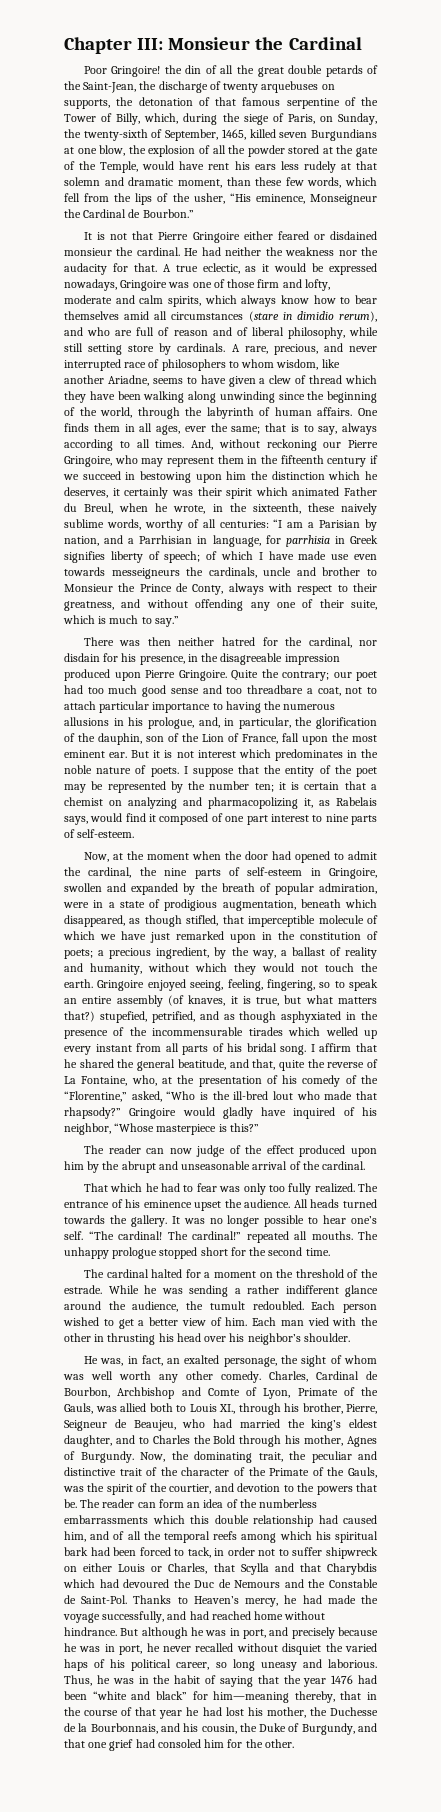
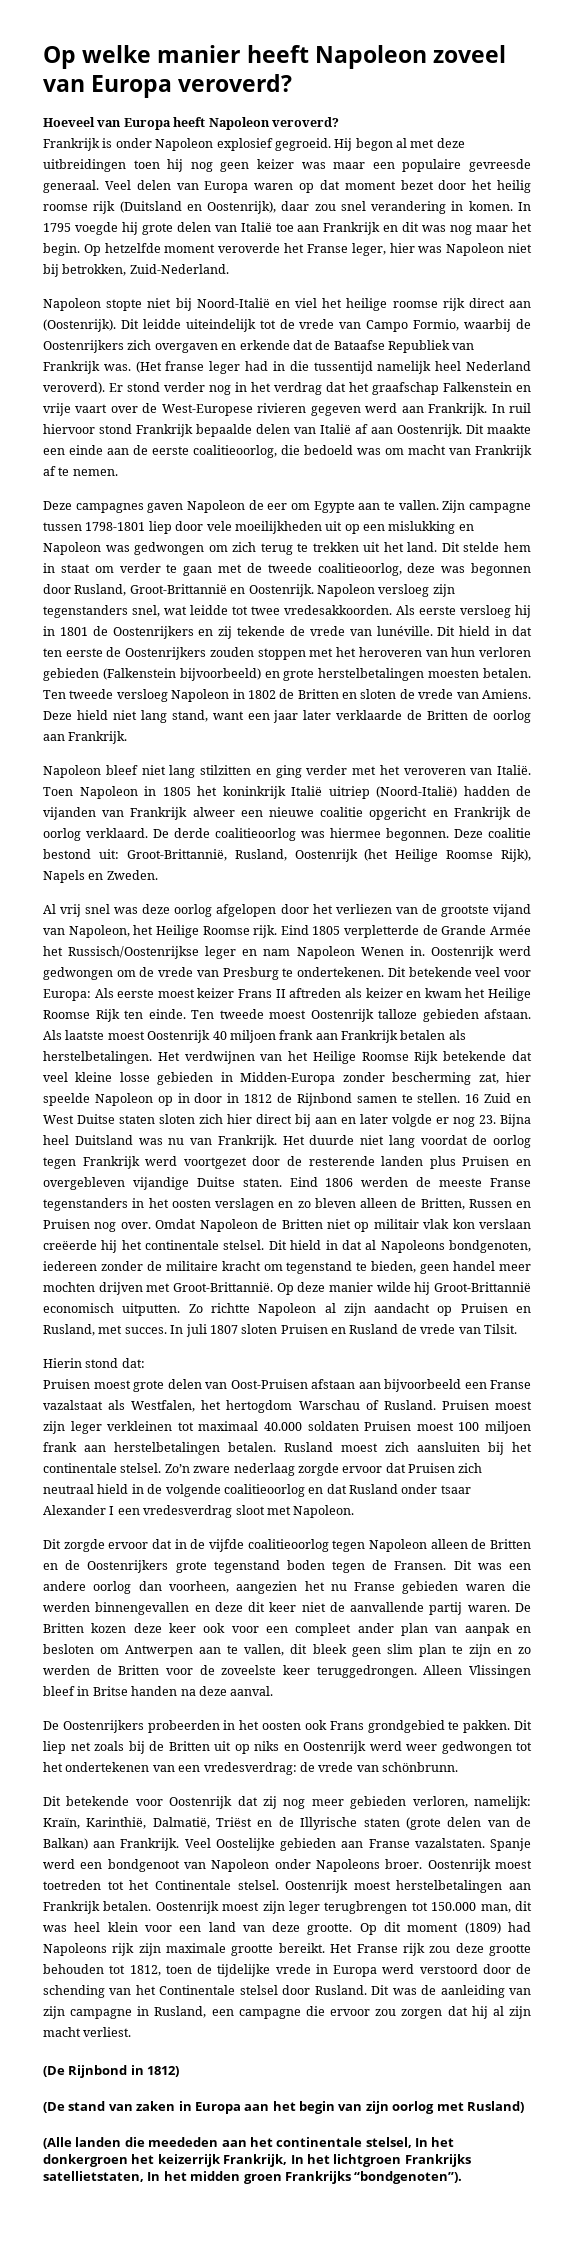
[64,37,362,54] [83,65,378,77] [64,81,335,93] [64,97,378,109] [64,113,377,125] [64,129,377,141] [64,145,378,157] [64,161,377,173] [64,177,377,188] [64,193,377,205] [64,209,194,218] [83,231,377,243] [64,247,378,256] [64,263,377,275] [64,279,330,291] [64,295,377,307] [64,311,377,322] [64,327,378,339] [64,343,377,355] [64,359,340,371] [64,375,377,387] [64,391,377,403] [64,407,378,419] [64,423,377,435] [64,439,378,451] [64,455,378,467] [63,471,378,483] [64,487,377,499] [64,503,377,515] [64,519,377,531] [64,535,378,547] [64,551,378,563] [64,567,377,579] [64,583,377,595] [64,599,377,611] [63,615,179,627] [83,637,377,648] [64,653,340,665] [64,669,377,681] [64,685,377,697] [64,701,336,713] [64,717,377,729] [64,733,377,745] [64,749,378,761] [64,765,377,777] [64,781,377,793] [64,797,377,809] [64,813,378,825] [64,829,135,838] [83,851,377,863] [64,867,377,879] [64,883,377,895] [63,899,377,911] [64,915,378,927] [63,931,378,943] [64,947,377,959] [64,963,378,975] [64,979,378,991] [64,995,378,1007] [64,1011,378,1023] [64,1027,377,1039] [64,1043,377,1055] [64,1059,378,1071] [64,1075,379,1087] [64,1091,377,1102] [64,1107,377,1119] [64,1123,259,1135] [83,1145,377,1157] [64,1161,366,1173] [83,1183,378,1195] [64,1199,377,1211] [64,1215,377,1227] [64,1231,378,1243] [64,1247,330,1259] [83,1269,378,1278] [64,1285,378,1297] [64,1301,378,1313] [63,1317,378,1329] [64,1333,350,1345] [83,1355,377,1367] [63,1371,378,1383] [64,1387,378,1399] [64,1403,377,1415] [64,1419,377,1431] [64,1435,377,1447] [64,1451,377,1463] [64,1467,377,1478] [63,1483,377,1495] [64,1499,318,1508] [64,1515,377,1527] [64,1531,378,1543] [64,1547,378,1559] [64,1563,377,1575] [63,1579,378,1588] [64,1595,378,1607] [63,1611,326,1623] [64,1627,379,1639] [64,1643,377,1655] [64,1659,377,1671] [64,1675,377,1687] [64,1691,377,1703] [64,1707,378,1719] [64,1723,377,1735] [64,1739,294,1751] Chapter III: Monsieur the Cardinal // Poor Gringoire! the din of all the great double petards of the Saint-Jean, the discharge of twenty arquebuses on supports, the detonation of that famous serpentine of the Tower of Billy, which, during the siege of Paris, on Sunday, the twenty-sixth of September, 1465, killed seven Burgundians at one blow, the explosion of all the powder stored at the gate of the Temple, would have rent his ears less rudely at that solemn and dramatic moment, than these few words, which fell from the lips of the usher, “His eminence, Monseigneur the Cardinal de Bourbon.” // It is not that Pierre Gringoire either feared or disdained monsieur the cardinal. He had neither the weakness nor the audacity for that. A true eclectic, as it would be expressed nowadays, Gringoire was one of those firm and lofty, moderate and calm spirits, which always know how to bear themselves amid all circumstances (stare in dimidio rerum), and who are full of reason and of liberal philosophy, while still setting store by cardinals. A rare, precious, and never interrupted race of philosophers to whom wisdom, like another Ariadne, seems to have given a clew of thread which they have been walking along unwinding since the beginning of the world, through the labyrinth of human affairs. One finds them in all ages, ever the same; that is to say, always according to all times. And, without reckoning our Pierre Gringoire, who may represent them in the fifteenth century if we succeed in bestowing upon him the distinction which he deserves, it certainly was their spirit which animated Father du Breul, when he wrote, in the sixteenth, these naively sublime words, worthy of all centuries: “I am a Parisian by nation, and a Parrhisian in language, for parrhisia in Greek signifies liberty of speech; of which I have made use even towards messeigneurs the cardinals, uncle and brother to Monsieur the Prince de Conty, always with respect to their greatness, and without offending any one of their suite, which is much to say.” // There was then neither hatred for the cardinal, nor disdain for his presence, in the disagreeable impression produced upon Pierre Gringoire. Quite the contrary; our poet had too much good sense and too threadbare a coat, not to attach particular importance to having the numerous allusions in his prologue, and, in particular, the glorification of the dauphin, son of the Lion of France, fall upon the most eminent ear. But it is not interest which predominates in the noble nature of poets. I suppose that the entity of the poet may be represented by the number ten; it is certain that a chemist on analyzing and pharmacopolizing it, as Rabelais says, would find it composed of one part interest to nine parts of self-esteem. // Now, at the moment when the door had opened to admit the cardinal, the nine parts of self-esteem in Gringoire, swollen and expanded by the breath of popular admiration, were in a state of prodigious augmentation, beneath which disappeared, as though stifled, that imperceptible molecule of which we have just remarked upon in the constitution of poets; a precious ingredient, by the way, a ballast of reality and humanity, without which they would not touch the earth. Gringoire enjoyed seeing, feeling, fingering, so to speak an entire assembly (of knaves, it is true, but what matters that?) stupefied, petrified, and as though asphyxiated in the presence of the incommensurable tirades which welled up every instant from all parts of his bridal song. I affirm that he shared the general beatitude, and that, quite the reverse of La Fontaine, who, at the presentation of his comedy of the “Florentine,” asked, “Who is the ill-bred lout who made that rhapsody?” Gringoire would gladly have inquired of his neighbor, “Whose masterpiece is this?” // The reader can now judge of the effect produced upon him by the abrupt and unseasonable arrival of the cardinal. // That which he had to fear was only too fully realized. The entrance of his eminence upset the audience. All heads turned towards the gallery. It was no longer possible to hear one’s self. “The cardinal! The cardinal!” repeated all mouths. The unhappy prologue stopped short for the second time. // The cardinal halted for a moment on the threshold of the estrade. While he was sending a rather indifferent glance around the audience, the tumult redoubled. Each person wished to get a better view of him. Each man vied with the other in thrusting his head over his neighbor’s shoulder. // He was, in fact, an exalted personage, the sight of whom was well worth any other comedy. Charles, Cardinal de Bourbon, Archbishop and Comte of Lyon, Primate of the Gauls, was allied both to Louis XI., through his brother, Pierre, Seigneur de Beaujeu, who had married the king’s eldest daughter, and to Charles the Bold through his mother, Agnes of Burgundy. Now, the dominating trait, the peculiar and distinctive trait of the character of the Primate of the Gauls, was the spirit of the courtier, and devotion to the powers that be. The reader can form an idea of the numberless embarrassments which this double relationship had caused him, and of all the temporal reefs among which his spiritual bark had been forced to tack, in order not to suffer shipwreck on either Louis or Charles, that Scylla and that Charybdis which had devoured the Duc de Nemours and the Constable de Saint-Pol. Thanks to Heaven’s mercy, he had made the voyage successfully, and had reached home without hindrance. But although he was in port, and precisely because he was in port, he never recalled without disquiet the varied haps of his political career, so long uneasy and laborious. Thus, he was in the habit of saying that the year 1476 had been “white and black” for him—meaning thereby, that in the course of that year he had lost his mother, the Duchesse de la Bourbonnais, and his cousin, the Duke of Burgundy, and that one grief had consoled him for the other. -> [43,45,507,69] [43,74,293,98] [43,117,339,130] [43,138,465,151] [43,159,531,172] [43,180,531,193] [43,201,531,214] [43,222,532,235] [43,243,532,256] [43,264,229,277] [43,298,532,311] [43,319,532,332] [43,340,475,353] [43,361,531,374] [43,382,531,395] [43,403,531,416] [43,424,531,437] [43,445,532,458] [43,466,118,476] [43,500,531,513] [43,521,474,534] [43,542,532,555] [43,563,531,576] [43,584,455,597] [43,605,531,618] [43,626,532,639] [43,647,532,660] [43,668,531,681] [43,689,531,702] [43,710,531,723] [43,731,128,744] [43,765,531,778] [43,786,531,799] [43,807,531,820] [43,828,531,841] [43,849,531,862] [43,870,158,883] [43,904,532,917] [43,925,531,938] [43,946,531,959] [43,967,531,980] [43,988,532,1001] [43,1009,531,1022] [43,1030,466,1043] [43,1051,532,1064] [43,1072,531,1085] [43,1093,531,1106] [43,1114,531,1127] [43,1135,531,1148] [43,1156,532,1169] [43,1177,532,1190] [43,1198,531,1211] [43,1219,532,1232] [43,1240,531,1253] [43,1261,532,1274] [43,1282,531,1295] [43,1303,532,1316] [43,1324,517,1337] [43,1358,145,1368] [43,1379,531,1392] [43,1400,532,1413] [43,1421,532,1434] [43,1442,532,1455] [43,1463,483,1476] [43,1484,471,1497] [43,1505,355,1518] [43,1539,531,1552] [43,1560,531,1573] [43,1581,531,1594] [43,1602,531,1615] [43,1623,531,1636] [43,1644,531,1657] [43,1665,531,1678] [43,1686,274,1696] [43,1720,532,1733] [43,1741,532,1754] [43,1762,458,1775] [43,1796,531,1809] [43,1817,531,1830] [43,1838,531,1851] [43,1859,532,1872] [43,1880,531,1893] [43,1901,532,1914] [43,1922,532,1935] [43,1943,531,1956] [43,1964,531,1977] [43,1985,531,1998] [43,2006,531,2019] [43,2027,132,2037] [43,2065,180,2078] [43,2101,524,2114] [43,2137,455,2149] [43,2154,471,2167] [43,2171,463,2184] Op welke manier heeft Napoleon zoveel van Europa veroverd? // Hoeveel van Europa heeft Napoleon veroverd? // Frankrijk is onder Napoleon explosief gegroeid. Hij begon al met deze uitbreidingen toen hij nog geen keizer was maar een populaire gevreesde generaal. Veel delen van Europa waren op dat moment bezet door het heilig roomse rijk (Duitsland en Oostenrijk), daar zou snel verandering in komen. In 1795 voegde hij grote delen van Italië toe aan Frankrijk en dit was nog maar het begin. Op hetzelfde moment veroverde het Franse leger, hier was Napoleon niet bij betrokken, Zuid-Nederland. // Napoleon stopte niet bij Noord-Italië en viel het heilige roomse rijk direct aan (Oostenrijk). Dit leidde uiteindelijk tot de vrede van Campo Formio, waarbij de Oostenrijkers zich overgaven en erkende dat de Bataafse Republiek van Frankrijk was. (Het franse leger had in die tussentijd namelijk heel Nederland veroverd). Er stond verder nog in het verdrag dat het graafschap Falkenstein en vrije vaart over de West-Europese rivieren gegeven werd aan Frankrijk. In ruil hiervoor stond Frankrijk bepaalde delen van Italië af aan Oostenrijk. Dit maakte een einde aan de eerste coalitieoorlog, die bedoeld was om macht van Frankrijk af te nemen. // Deze campagnes gaven Napoleon de eer om Egypte aan te vallen. Zijn campagne tussen 1798-1801 liep door vele moeilijkheden uit op een mislukking en Napoleon was gedwongen om zich terug te trekken uit het land. Dit stelde hem in staat om verder te gaan met de tweede coalitieoorlog, deze was begonnen door Rusland, Groot-Brittannië en Oostenrijk. Napoleon versloeg zijn tegenstanders snel, wat leidde tot twee vredesakkoorden. Als eerste versloeg hij in 1801 de Oostenrijkers en zij tekende de vrede van lunéville. Dit hield in dat ten eerste de Oostenrijkers zouden stoppen met het heroveren van hun verloren gebieden (Falkenstein bijvoorbeeld) en grote herstelbetalingen moesten betalen. Ten tweede versloeg Napoleon in 1802 de Britten en sloten de vrede van Amiens. Deze hield niet lang stand, want een jaar later verklaarde de Britten de oorlog aan Frankrijk. // Napoleon bleef niet lang stilzitten en ging verder met het veroveren van Italië. Toen Napoleon in 1805 het koninkrijk Italië uitriep (Noord-Italië) hadden de vijanden van Frankrijk alweer een nieuwe coalitie opgericht en Frankrijk de oorlog verklaard. De derde coalitieoorlog was hiermee begonnen. Deze coalitie bestond uit: Groot-Brittannië, Rusland, Oostenrijk (het Heilige Roomse Rijk), Napels en Zweden. // Al vrij snel was deze oorlog afgelopen door het verliezen van de grootste vijand van Napoleon, het Heilige Roomse rijk. Eind 1805 verpletterde de Grande Armée het Russisch/Oostenrijkse leger en nam Napoleon Wenen in. Oostenrijk werd gedwongen om de vrede van Presburg te ondertekenen. Dit betekende veel voor Europa: Als eerste moest keizer Frans II aftreden als keizer en kwam het Heilige Roomse Rijk ten einde. Ten tweede moest Oostenrijk talloze gebieden afstaan. Als laatste moest Oostenrijk 40 miljoen frank aan Frankrijk betalen als herstelbetalingen. Het verdwijnen van het Heilige Roomse Rijk betekende dat veel kleine losse gebieden in Midden-Europa zonder bescherming zat, hier speelde Napoleon op in door in 1812 de Rijnbond samen te stellen. 16 Zuid en West Duitse staten sloten zich hier direct bij aan en later volgde er nog 23. Bijna heel Duitsland was nu van Frankrijk. Het duurde niet lang voordat de oorlog tegen Frankrijk werd voortgezet door de resterende landen plus Pruisen en overgebleven vijandige Duitse staten. Eind 1806 werden de meeste Franse tegenstanders in het oosten verslagen en zo bleven alleen de Britten, Russen en Pruisen nog over. Omdat Napoleon de Britten niet op militair vlak kon verslaan creëerde hij het continentale stelsel. Dit hield in dat al Napoleons bondgenoten, iedereen zonder de militaire kracht om tegenstand te bieden, geen handel meer mochten drijven met Groot-Brittannië. Op deze manier wilde hij Groot-Brittannië economisch uitputten. Zo richtte Napoleon al zijn aandacht op Pruisen en Rusland, met succes. In juli 1807 sloten Pruisen en Rusland de vrede van Tilsit. // Hierin stond dat: // Pruisen moest grote delen van Oost-Pruisen afstaan aan bijvoorbeeld een Franse vazalstaat als Westfalen, het hertogdom Warschau of Rusland. Pruisen moest zijn leger verkleinen tot maximaal 40.000 soldaten Pruisen moest 100 miljoen frank aan herstelbetalingen betalen. Rusland moest zich aansluiten bij het continentale stelsel. Zo’n zware nederlaag zorgde ervoor dat Pruisen zich neutraal hield in de volgende coalitieoorlog en dat Rusland onder tsaar Alexander I een vredesverdrag sloot met Napoleon. // Dit zorgde ervoor dat in de vijfde coalitieoorlog tegen Napoleon alleen de Britten en de Oostenrijkers grote tegenstand boden tegen de Fransen. Dit was een andere oorlog dan voorheen, aangezien het nu Franse gebieden waren die werden binnengevallen en deze dit keer niet de aanvallende partij waren. De Britten kozen deze keer ook voor een compleet ander plan van aanpak en besloten om Antwerpen aan te vallen, dit bleek geen slim plan te zijn en zo werden de Britten voor de zoveelste keer teruggedrongen. Alleen Vlissingen bleef in Britse handen na deze aanval. // De Oostenrijkers probeerden in het oosten ook Frans grondgebied te pakken. Dit liep net zoals bij de Britten uit op niks en Oostenrijk werd weer gedwongen tot het ondertekenen van een vredesverdrag: de vrede van schönbrunn. // Dit betekende voor Oostenrijk dat zij nog meer gebieden verloren, namelijk: Kraïn, Karinthië, Dalmatië, Triëst en de Illyrische staten (grote delen van de Balkan) aan Frankrijk. Veel Oostelijke gebieden aan Franse vazalstaten. Spanje werd een bondgenoot van Napoleon onder Napoleons broer. Oostenrijk moest toetreden tot het Continentale stelsel. Oostenrijk moest herstelbetalingen aan Frankrijk betalen. Oostenrijk moest zijn leger terugbrengen tot 150.000 man, dit was heel klein voor een land van deze grootte. Op dit moment (1809) had Napoleons rijk zijn maximale grootte bereikt. Het Franse rijk zou deze grootte behouden tot 1812, toen de tijdelijke vrede in Europa werd verstoord door de schending van het Continentale stelsel door Rusland. Dit was de aanleiding van zijn campagne in Rusland, een campagne die ervoor zou zorgen dat hij al zijn macht verliest. // (De Rijnbond in 1812) // (De stand van zaken in Europa aan het begin van zijn oorlog met Rusland) // (Alle landen die meededen aan het continentale stelsel, In het donkergroen het keizerrijk Frankrijk, In het lichtgroen Frankrijks satellietstaten, In het midden groen Frankrijks “bondgenoten’’).

